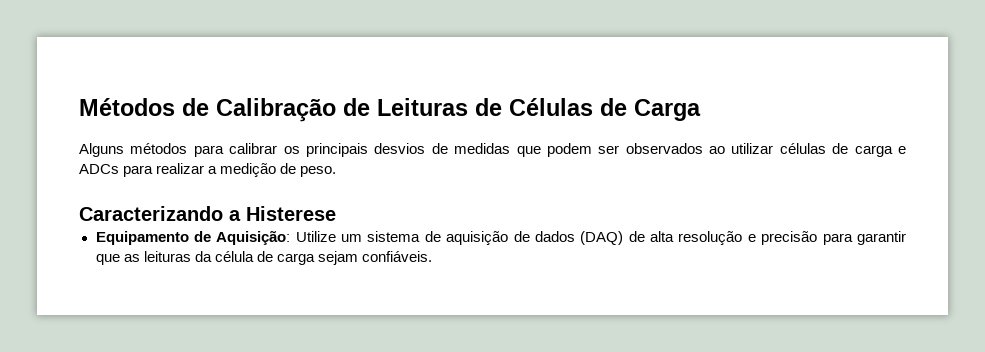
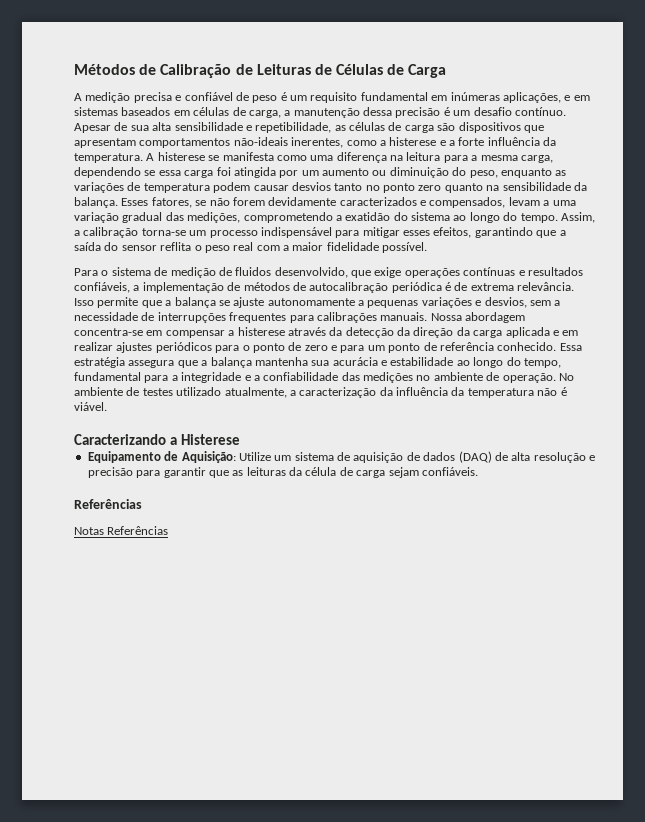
[79,143,907,157] [79,163,337,177] Alguns métodos para calibrar os principais desvios de medidas que podem ser observados ao utilizar células de carga e ADCs para realizar a medição de peso. -> [74,92,590,103] [74,107,566,118] [74,122,544,133] [74,137,557,148] [74,152,553,163] [74,167,567,178] [74,182,587,193] [74,197,576,208] [74,212,595,223] [74,227,566,238] [74,242,428,253] [74,267,583,278] [74,282,575,293] [74,297,561,308] [74,312,525,323] [74,327,579,338] [74,342,582,353] [74,357,561,368] [74,372,574,383] [74,387,567,398] [74,402,107,411] A medição precisa e confiável de peso é um requisito fundamental em inúmeras aplicações, e em sistemas baseados em células de carga, a manutenção dessa precisão é um desafio contínuo. Apesar de sua alta sensibilidade e repetibilidade, as células de carga são dispositivos que apresentam comportamentos não-ideais inerentes, como a histerese e a forte influência da temperatura. A histerese se manifesta como uma diferença na leitura para a mesma carga, dependendo se essa carga foi atingida por um aumento ou diminuição do peso, enquanto as variações de temperatura podem causar desvios tanto no ponto zero quanto na sensibilidade da balança. Esses fatores, se não forem devidamente caracterizados e compensados, levam a uma variação gradual das medições, comprometendo a exatidão do sistema ao longo do tempo. Assim, a calibração torna-se um processo indispensável para mitigar esses efeitos, garantindo que a saída do sensor reflita o peso real com a maior fidelidade possível. // Para o sistema de medição de fluidos desenvolvido, que exige operações contínuas e resultados confiáveis, a implementação de métodos de autocalibração periódica é de extrema relevância. Isso permite que a balança se ajuste autonomamente a pequenas variações e desvios, sem a necessidade de interrupções frequentes para calibrações manuais. Nossa abordagem concentra-se em compensar a histerese através da detecção da direção da carga aplicada e em realizar ajustes periódicos para o ponto de zero e para um ponto de referência conhecido. Essa estratégia assegura que a balança mantenha sua acurácia e estabilidade ao longo do tempo, fundamental para a integridade e a confiabilidade das medições no ambiente de operação. No ambiente de testes utilizado atualmente, a caracterização da influência da temperatura não é viável.
(432, 256) none -> [74,499,142,509] [74,526,169,535] // Referências // Notas Referências

